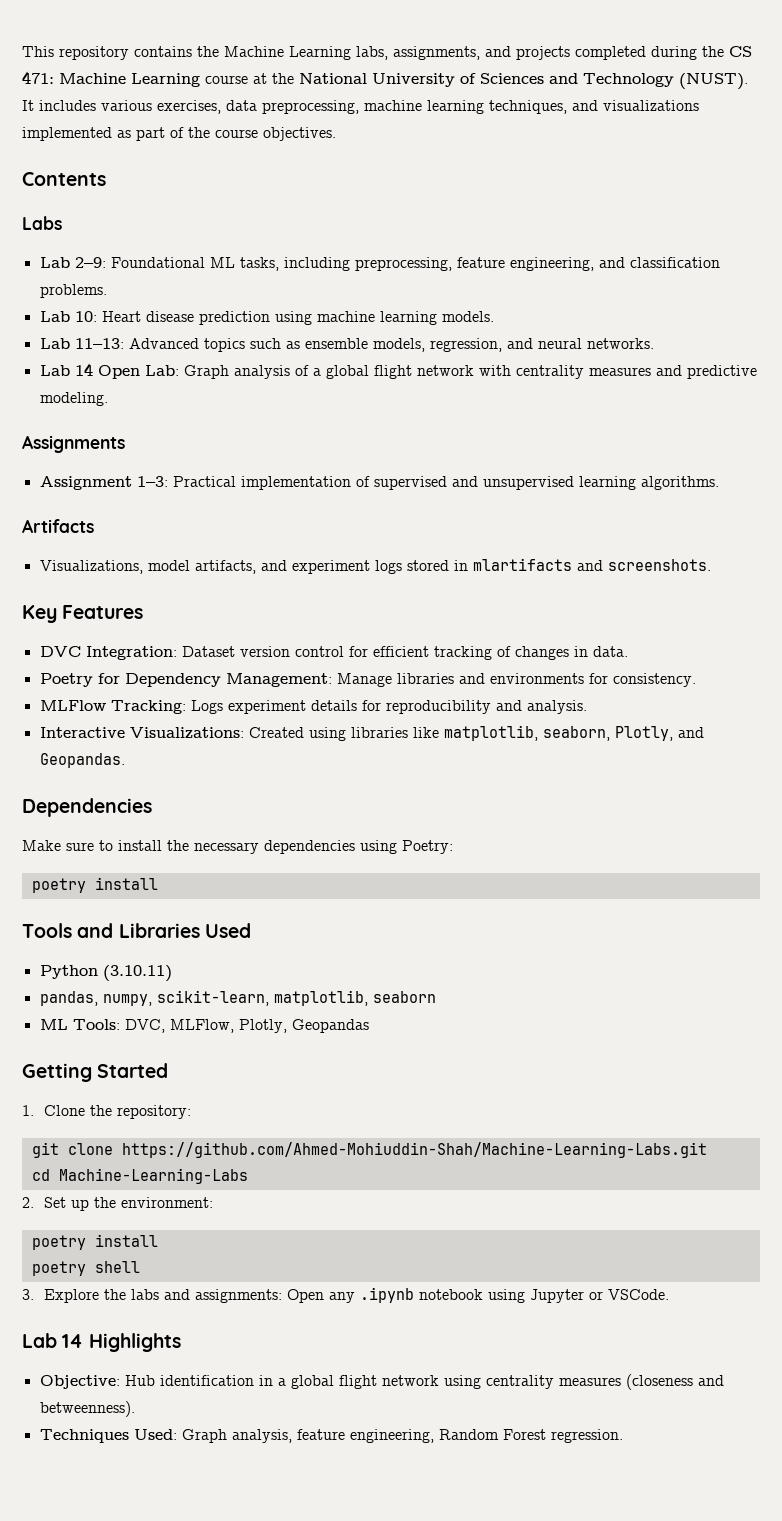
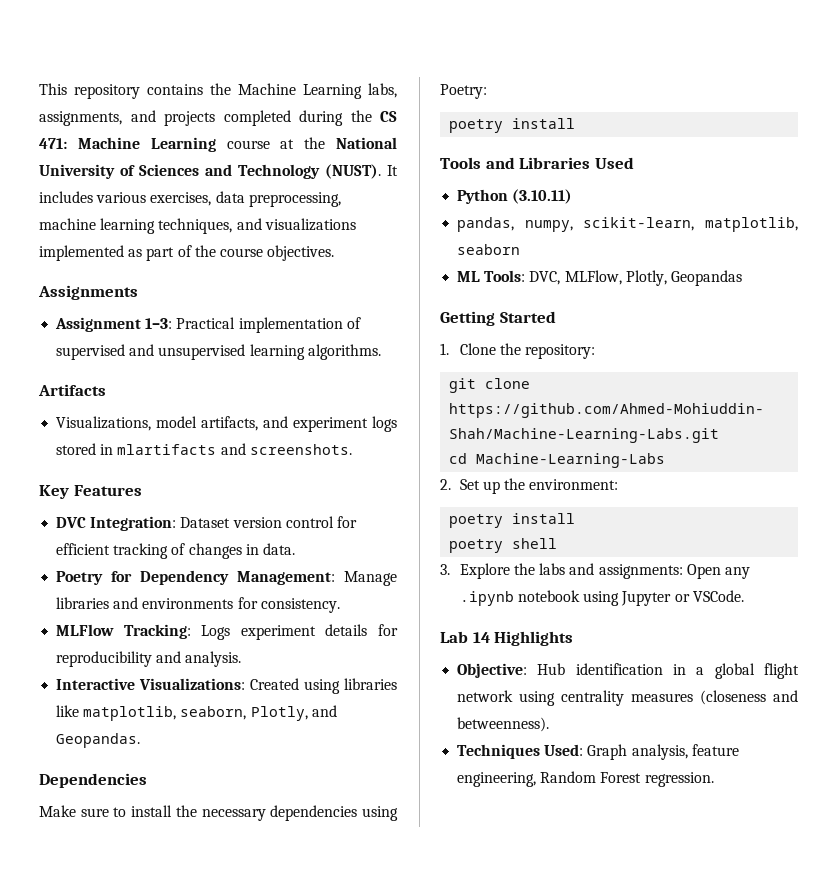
[22,172,106,186] [22,216,62,230] [39,257,720,271] [39,284,107,298] [39,311,494,325] [39,338,654,352] [39,363,757,379] [39,392,108,406] // Contents // Labs // Lab 2–9: Foundational ML tasks, including preprocessing, feature engineering, and classification problems. // Lab 10: Heart disease prediction using machine learning models. // Lab 11–13: Advanced topics such as ensemble models, regression, and neural networks. // Lab 14 Open Lab: Graph analysis of a global flight network with centrality measures and predictive modeling. -> (335, 253) none

